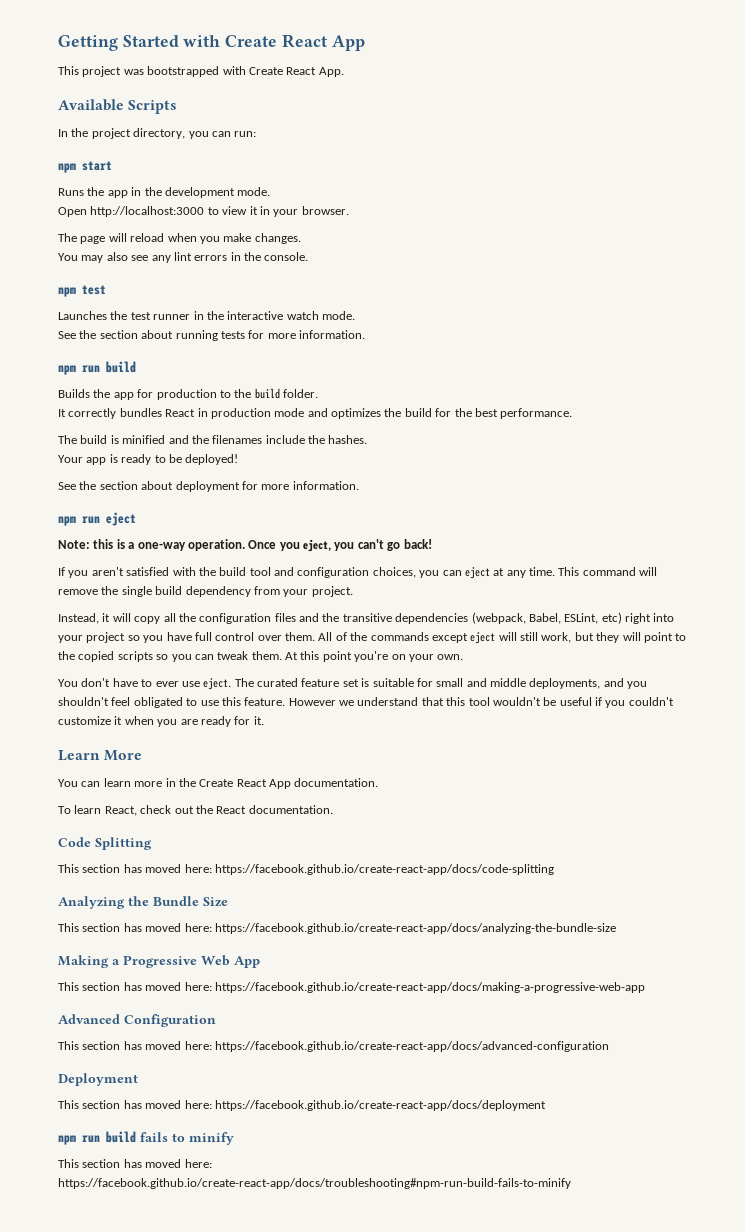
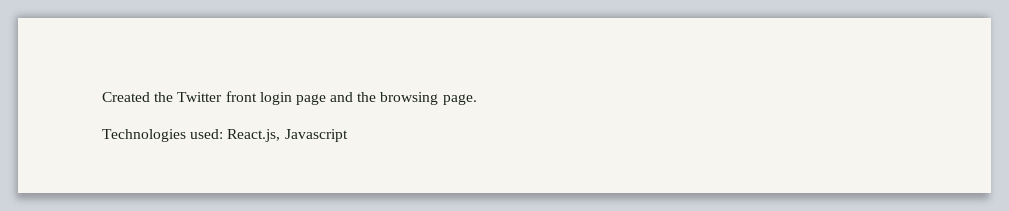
[58,34,365,51] [58,66,344,77] [58,99,178,114] [58,128,257,139] [58,161,112,173] [58,187,271,198] [58,206,349,217] [58,233,301,244] [58,252,309,263] [58,285,106,297] [58,311,355,320] [58,330,365,341] [58,361,136,375] [58,388,318,400] [58,408,573,419] [58,435,368,444] [58,454,239,465] [58,481,359,492] [58,512,136,526] [58,539,432,552] [58,567,658,579] [58,586,353,597] [58,612,675,624] [58,632,687,644] [58,651,464,662] [58,678,648,690] [58,697,674,708] [58,716,264,727] [58,750,143,761] [58,778,379,789] [58,805,333,816] [58,837,152,850] [58,864,554,875] [58,896,228,909] [58,923,616,934] [58,955,260,968] [58,982,645,993] [58,1014,216,1027] [58,1041,609,1052] [58,1073,138,1086] [58,1100,546,1111] [58,1131,234,1145] [58,1159,212,1168] [58,1178,571,1189] Getting Started with Create React App // This project was bootstrapped with Create React App. // Available Scripts // In the project directory, you can run: // npm start // Runs the app in the development mode. // Open http://localhost:3000 to view it in your browser. // The page will reload when you make changes. // You may also see any lint errors in the console. // npm test // Launches the test runner in the interactive watch mode. // See the section about running tests for more information. // npm run build // Builds the app for production to the build folder. // It correctly bundles React in production mode and optimizes the build for the best performance. // The build is minified and the filenames include the hashes. // Your app is ready to be deployed! // See the section about deployment for more information. // npm run eject // Note: this is a one-way operation. Once you eject, you can't go back! // If you aren't satisfied with the build tool and configuration choices, you can eject at any time. This command will remove the single build dependency from your project. // Instead, it will copy all the configuration files and the transitive dependencies (webpack, Babel, ESLint, etc) right into your project so you have full control over them. All of the commands except eject will still work, but they will point to the copied scripts so you can tweak them. At this point you're on your own. // You don't have to ever use eject. The curated feature set is suitable for small and middle deployments, and you shouldn't feel obligated to use this feature. However we understand that this tool wouldn't be useful if you couldn't customize it when you are ready for it. // Learn More // You can learn more in the Create React App documentation. // To learn React, check out the React documentation. // Code Splitting // This section has moved here: https://facebook.github.io/create-react-app/docs/code-splitting // Analyzing the Bundle Size // This section has moved here: https://facebook.github.io/create-react-app/docs/analyzing-the-bundle-size // Making a Progressive Web App // This section has moved here: https://facebook.github.io/create-react-app/docs/making-a-progressive-web-app // Advanced Configuration // This section has moved here: https://facebook.github.io/create-react-app/docs/advanced-configuration // Deployment // This section has moved here: https://facebook.github.io/create-react-app/docs/deployment // npm run build fails to minify // This section has moved here: https://facebook.github.io/create-react-app/docs/troubleshooting#npm-run-build-fails-to-minify -> [102,91,477,105] [102,129,348,142] Created the Twitter front login page and the browsing page. // Technologies used: React.js, Javascript

